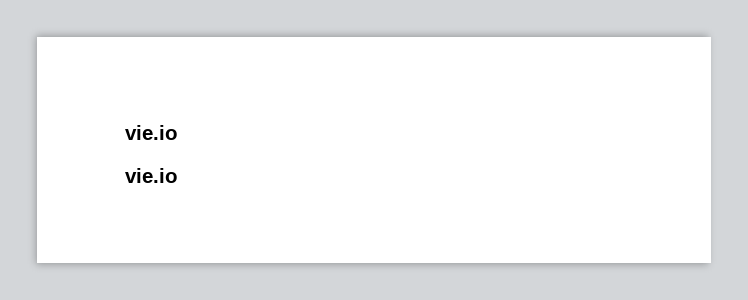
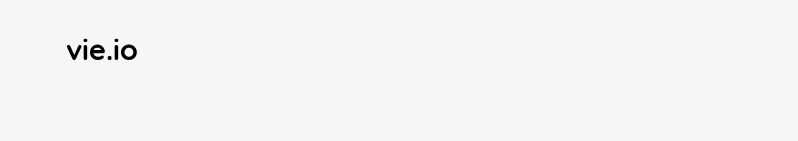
[125,125,178,140] [125,168,178,183] vie.io // vie.io -> [66,38,138,60] vie.io

